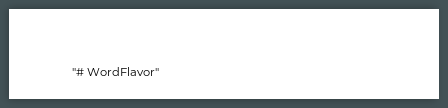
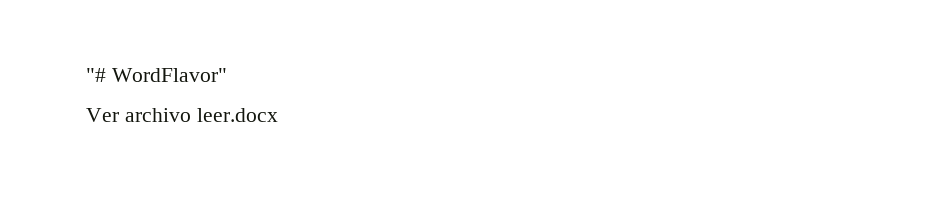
(160, 71) none -> [86,108,278,122] // Ver archivo leer.docx

